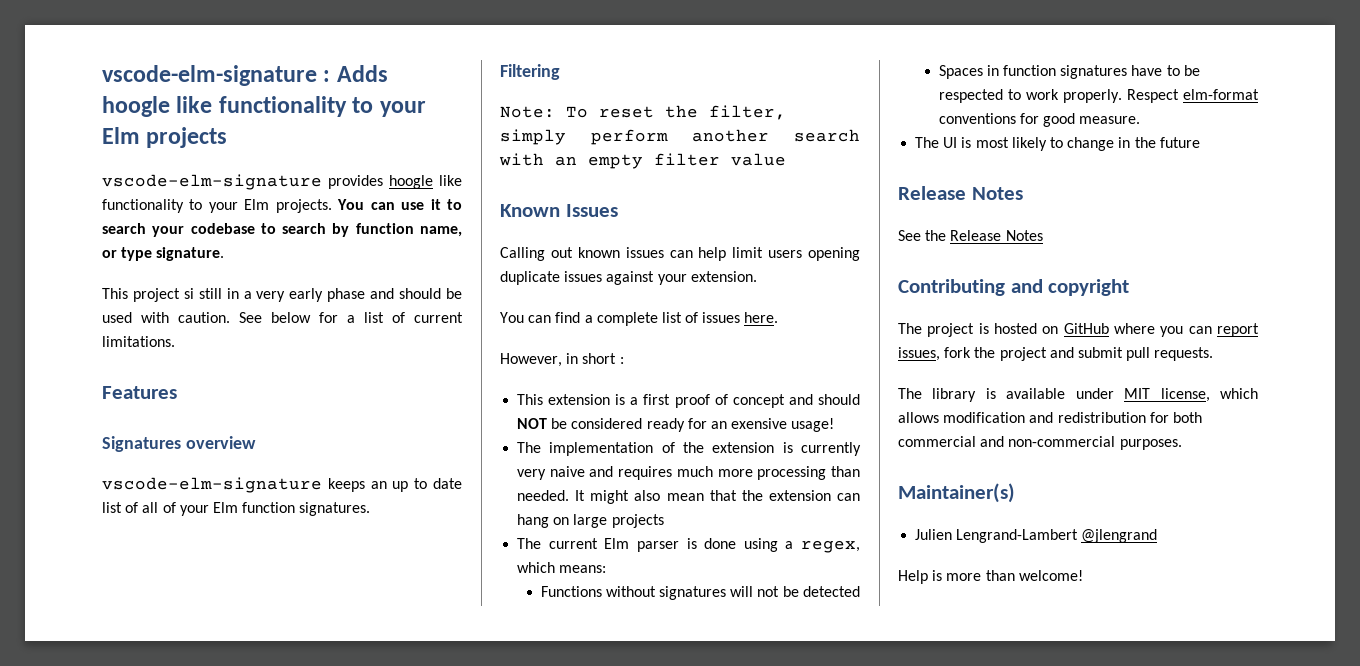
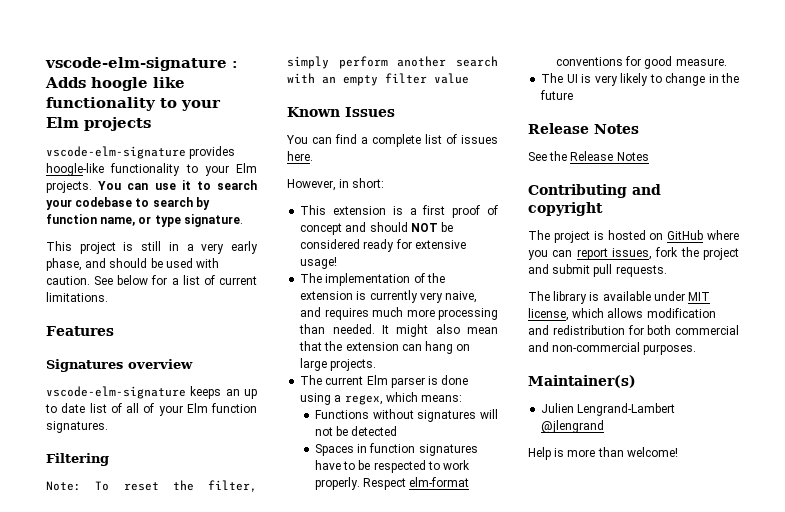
[389,175,462,189] hoogle like -> [46,163,104,176] hoogle-like
[183,288,194,299] si -> [123,242,134,251] is
[327,288,366,302] phase -> [46,258,82,271] phase,
[500,247,860,261] [500,271,757,285] // Calling out known issues can help limit users opening duplicate issues against your extension. -> (395, 112) none
[582,353,624,364] short : -> [352,178,385,188] short:
[710,418,788,429] an exensive -> [414,240,466,249] extensive
[549,466,585,477] naive -> [445,291,478,303] naive,
[611,514,664,528] projects -> [330,359,377,371] projects.
[975,137,1009,148] most -> [594,75,618,86] very

